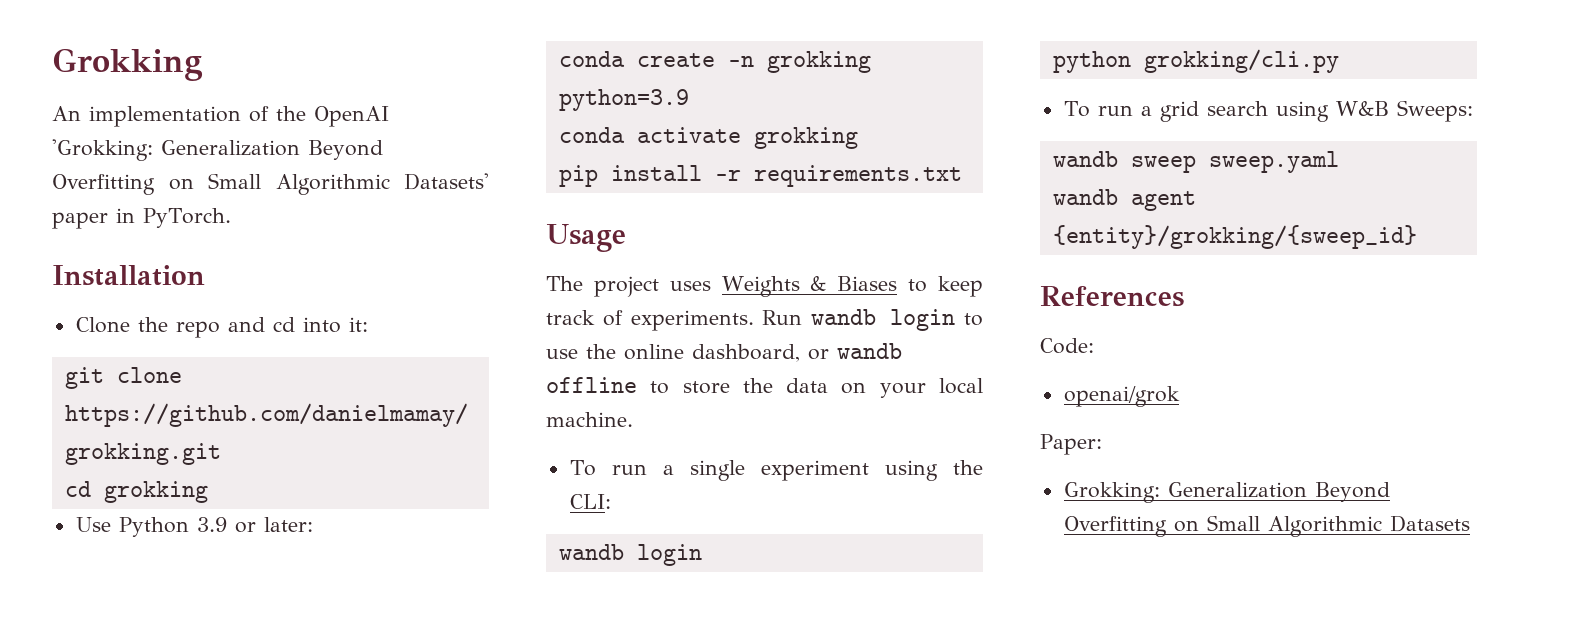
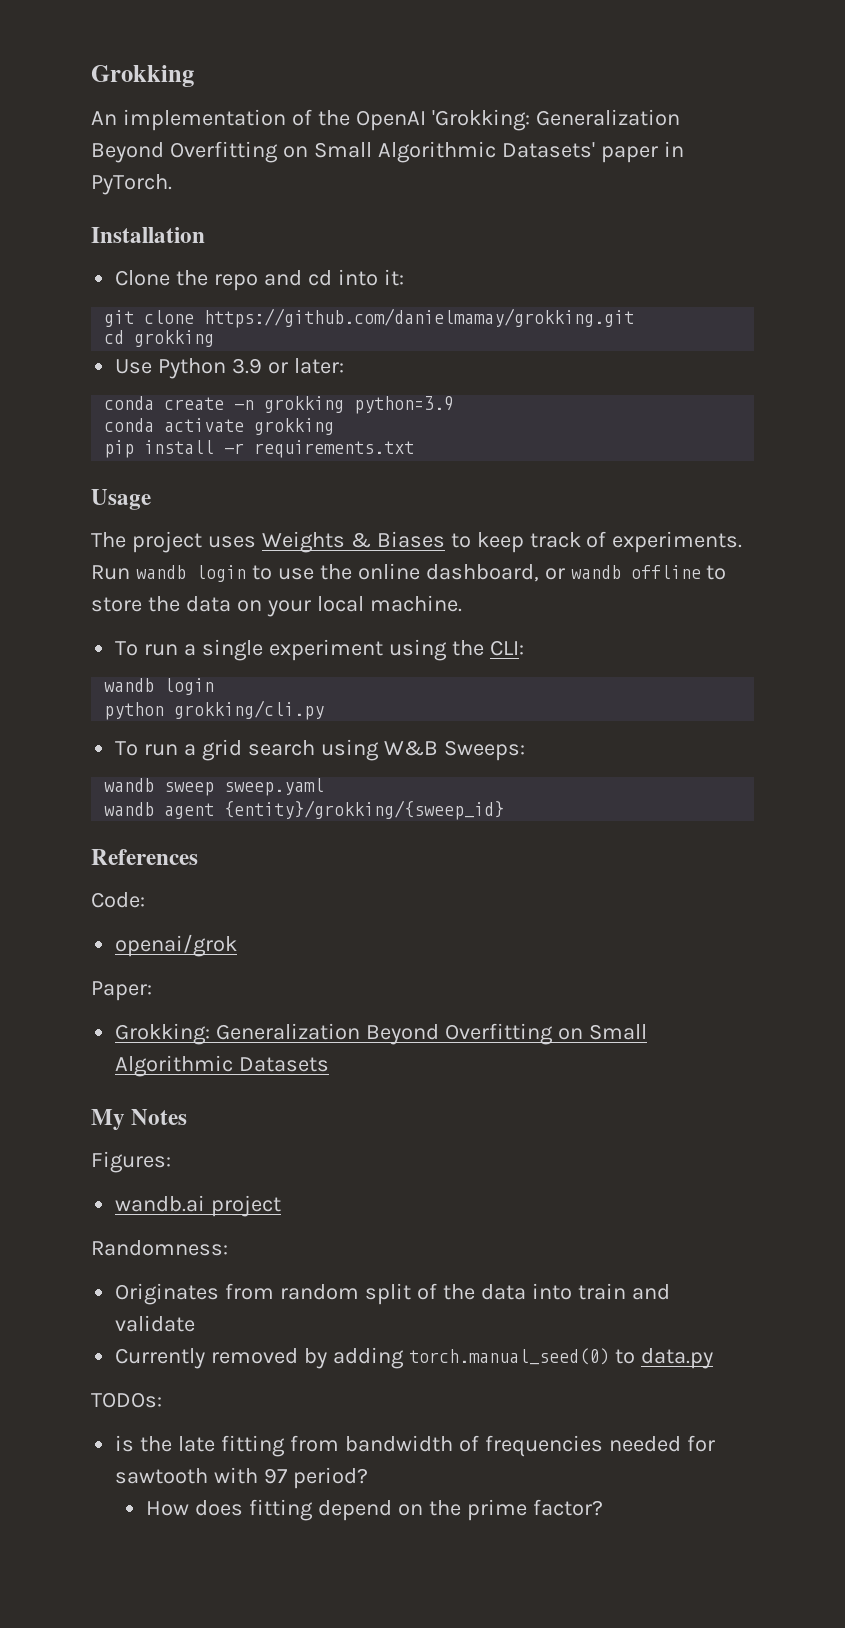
(1470, 523) none -> [91,1109,188,1130] [91,1151,171,1173] [115,1195,282,1217] [91,1240,228,1256] [115,1283,670,1305] [115,1315,196,1332] [115,1347,713,1369] [91,1392,162,1408] [115,1435,715,1457] [115,1467,369,1489] [146,1499,603,1521] // My Notes // Figures: // wandb.ai project // Randomness: // Originates from random split of the data into train and validate // Currently removed by adding torch.manual_seed(0) to data.py // TODOs: // is the late fitting from bandwidth of frequencies needed for sawtooth with 97 period? // How does fitting depend on the prime factor?

